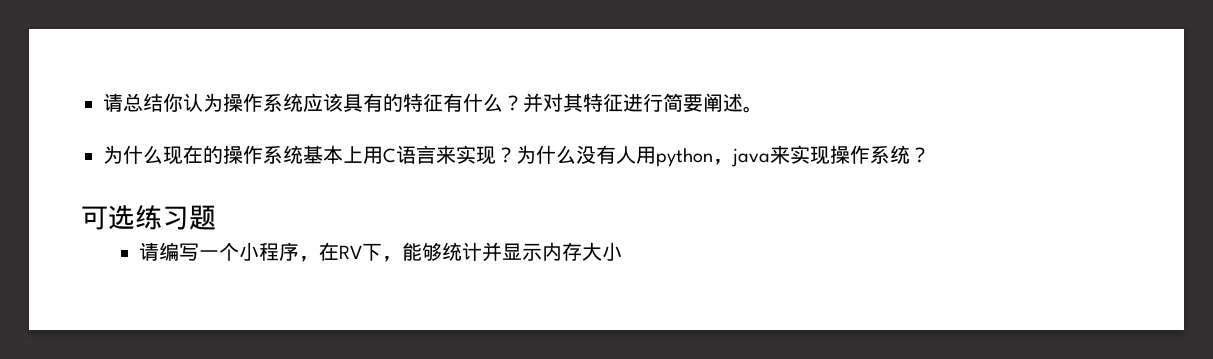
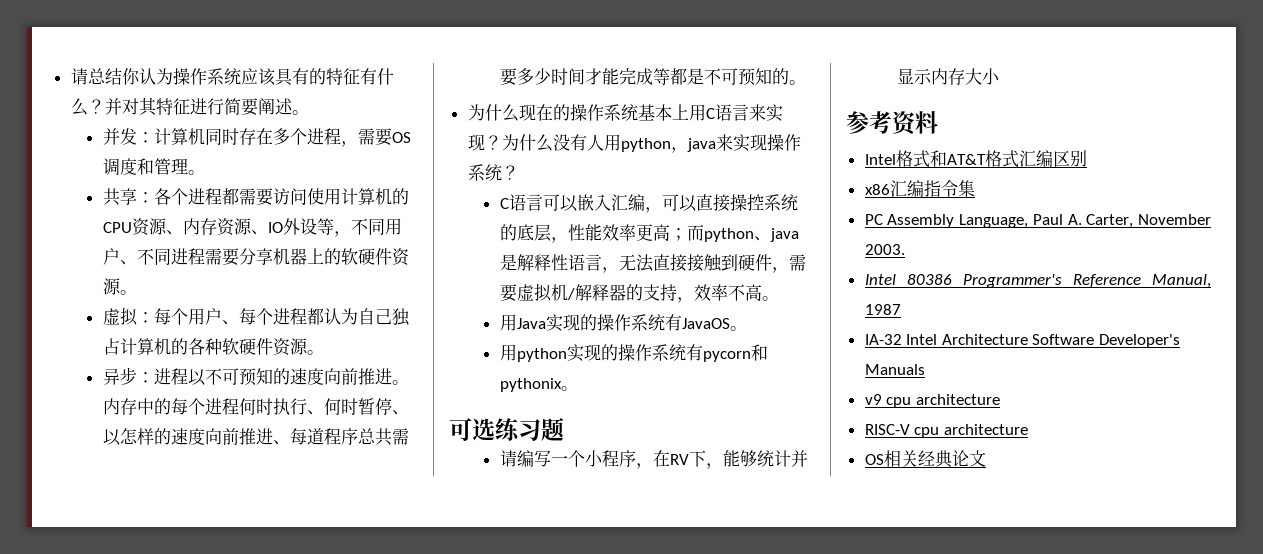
(763, 109) none -> [102,128,411,147] [102,158,205,176] [102,188,409,206] [102,218,402,237] [102,248,410,266] [102,278,137,295] [102,307,410,326] [102,338,324,356] [102,367,409,386] [102,398,409,415] [102,428,409,446] [499,68,806,86] // 并发：计算机同时存在多个进程，需要OS调度和管理。 // 共享：各个进程都需要访问使用计算机的CPU资源、内存资源、IO外设等，不同用户、不同进程需要分享机器上的软硬件资源。 // 虚拟：每个用户、每个进程都认为自己独占计算机的各种软硬件资源。 // 异步：进程以不可预知的速度向前推进。内存中的每个进程何时执行、何时暂停、以怎样的速度向前推进、每道程序总共需要多少时间才能完成等都是不可预知的。
(930, 155) none -> [499,194,798,213] [499,224,799,243] [499,254,806,273] [499,283,779,303] [499,314,747,332] [499,344,768,362] [499,378,578,392] // C语言可以嵌入汇编，可以直接操控系统的底层，性能效率更高；而python、java是解释性语言，无法直接接触到硬件，需要虚拟机/解释器的支持，效率不高。 // 用Java实现的操作系统有JavaOS。 // 用python实现的操作系统有pycorn和pythonix。
(623, 251) none -> [846,111,938,136] [864,150,1087,168] [864,180,975,197] [864,214,1211,228] [864,244,905,255] [864,274,1211,288] [864,304,901,315] [864,334,1181,348] [864,364,925,375] [864,394,1000,408] [864,424,1028,438] [864,450,986,468] // 参考资料 // Intel格式和AT&T格式汇编区别 // x86汇编指令集 // PC Assembly Language, Paul A. Carter, November 2003. // Intel 80386 Programmer's Reference Manual, 1987 // IA-32 Intel Architecture Software Developer's Manuals // v9 cpu architecture // RISC-V cpu architecture // OS相关经典论文

